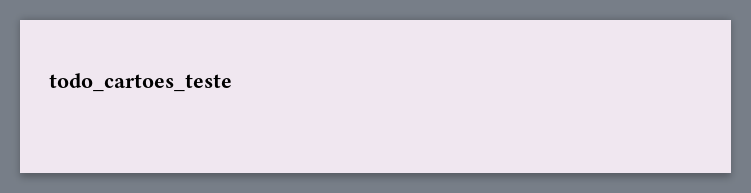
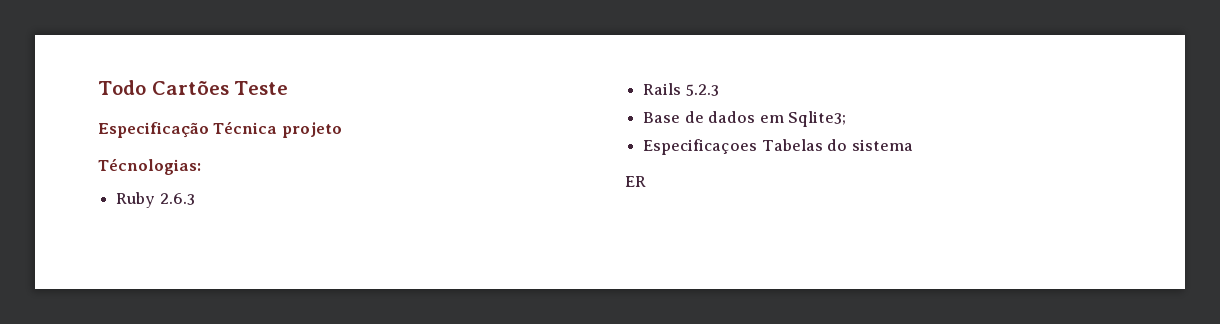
[49,73,232,92] todo_cartoes_teste -> [98,80,289,95] [98,121,342,138] [98,158,201,175] [116,192,195,208] [643,83,719,96] [643,111,846,127] [643,139,913,155] [625,176,646,187] Todo Cartões Teste // Especificação Técnica projeto // Técnologias: // Ruby 2.6.3 // Rails 5.2.3 // Base de dados em Sqlite3; // Especificaçoes Tabelas do sistema // ER

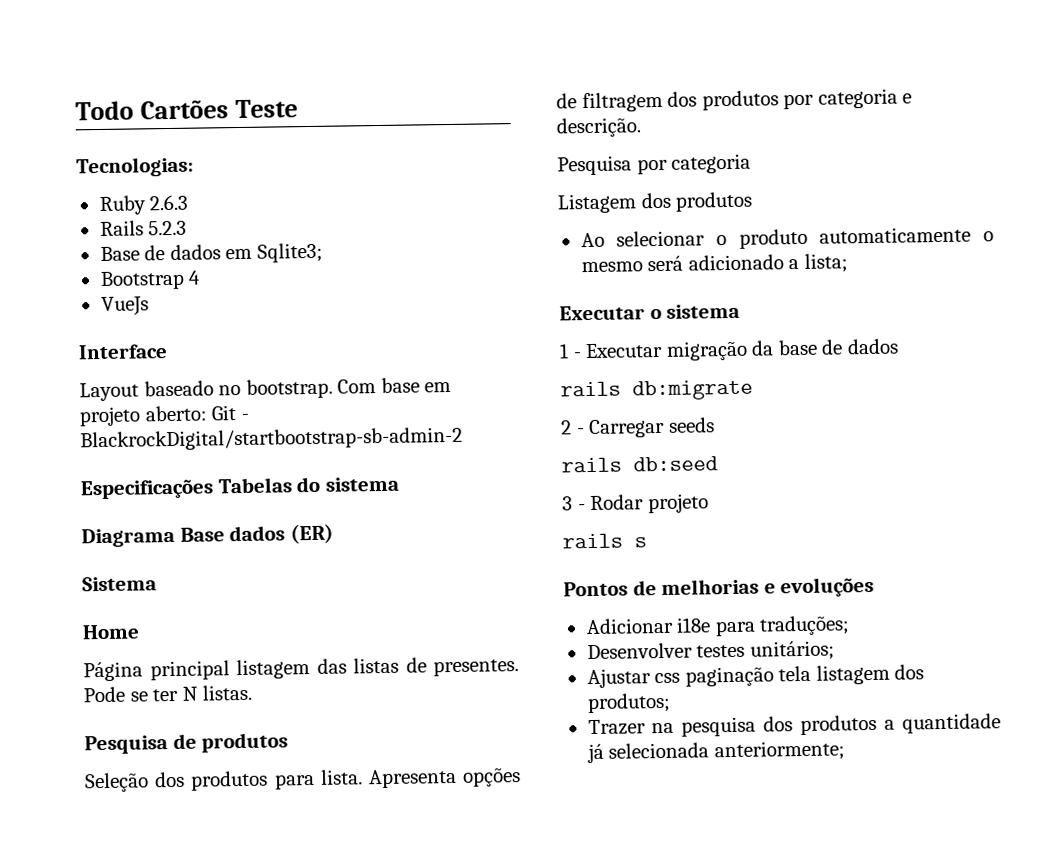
[98,121,342,138] [98,158,201,175] Especificação Técnica projeto // Técnologias: -> [76,156,194,178] Tecnologias:
[643,139,913,155] [625,176,646,187] Especificaçoes Tabelas do sistema // ER -> [99,270,202,290] [100,296,149,316] [78,344,168,360] [79,377,452,402] [79,405,249,427] [80,426,463,452] [80,476,399,500] [81,523,334,548] [82,576,157,592] [82,624,140,640] [83,657,519,682] [83,684,253,703] [84,732,289,755] [84,767,521,793] [556,88,913,113] [556,117,641,138] [557,153,752,176] [557,191,754,214] [580,226,994,249] [580,253,848,273] [559,303,741,321] [559,338,899,361] [560,379,753,401] [560,417,715,439] [561,456,718,473] [562,493,709,514] [562,533,647,549] [563,576,875,598] [585,615,851,637] [586,640,835,661] [586,664,925,689] [586,692,671,714] [587,713,1001,737] [586,740,845,764] Bootstrap 4 // VueJs // Interface // Layout baseado no bootstrap. Com base em projeto aberto: Git - BlackrockDigital/startbootstrap-sb-admin-2 // Especificações Tabelas do sistema // Diagrama Base dados (ER) // Sistema // Home // Página principal listagem das listas de presentes. Pode se ter N listas. // Pesquisa de produtos // Seleção dos produtos para lista. Apresenta opções de filtragem dos produtos por categoria e descrição. // Pesquisa por categoria // Listagem dos produtos // Ao selecionar o produto automaticamente o mesmo será adicionado a lista; // Executar o sistema // 1 - Executar migração da base de dados // rails db:migrate // 2 - Carregar seeds // rails db:seed // 3 - Rodar projeto // rails s // Pontos de melhorias e evoluções // Adicionar i18e para traduções; // Desenvolver testes unitários; // Ajustar css paginação tela listagem dos produtos; // Trazer na pesquisa dos produtos a quantidade já selecionada anteriormente;

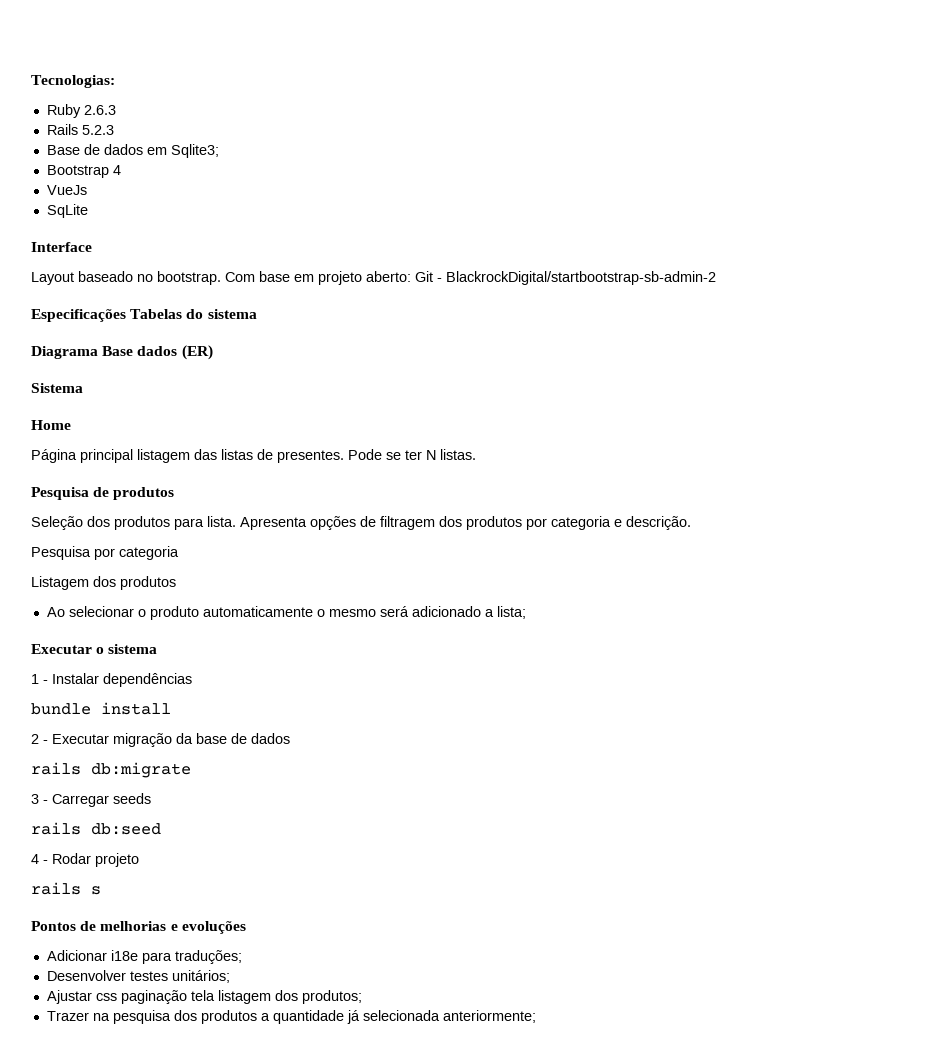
[75,99,298,121] Todo Cartões Teste // -> (31, 81) none
(149, 306) none -> [46,204,88,218] // SqLite
(582, 355) none -> [52,673,192,687] [31,702,171,715] [31,734,48,744] Instalar dependências // bundle install // 2 -
[560,420,572,435] 2 -> [31,794,39,804] 3
[562,496,573,511] 3 -> [31,854,39,864] 4

